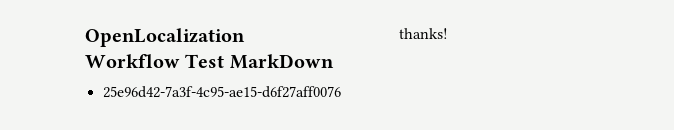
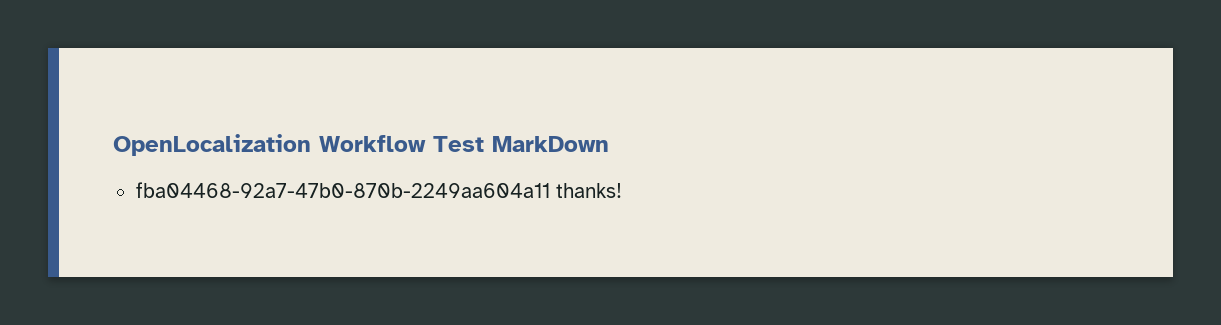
[102,86,341,98] 25e96d42-7a3f-4c95-ae15-d6f27aff0076 -> [135,182,550,198] fba04468-92a7-47b0-870b-2249aa604a11

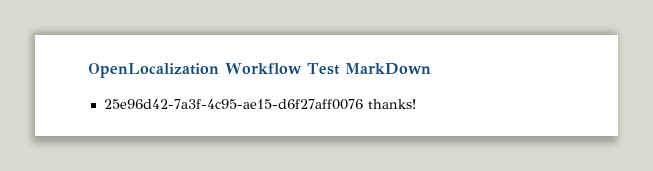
[135,182,550,198] fba04468-92a7-47b0-870b-2249aa604a11 -> [103,99,363,110] 25e96d42-7a3f-4c95-ae15-d6f27aff0076

